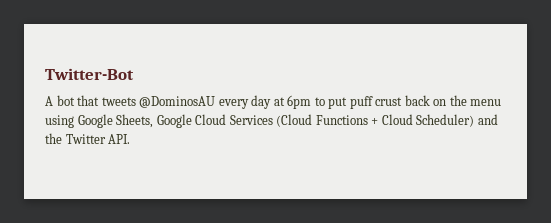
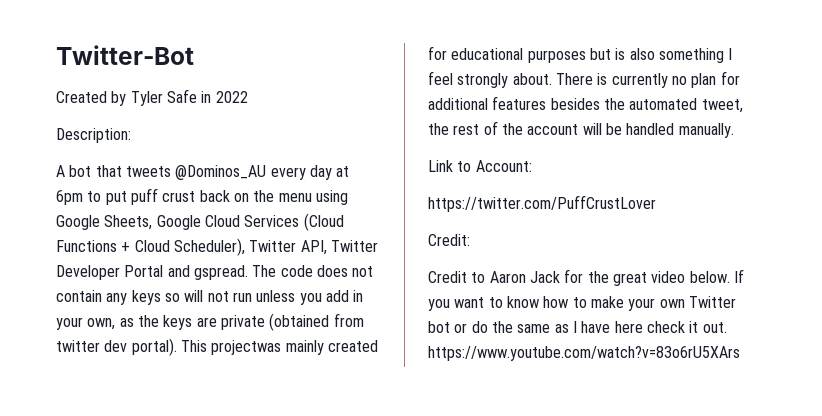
(134, 74) none -> [56,89,248,106] [56,128,131,143] // Created by Tyler Safe in 2022 // Description:
[139,96,216,108] @DominosAU -> [175,165,267,180] @Dominos_AU
[416,114,498,127] [45,133,131,144] Scheduler) and the Twitter API. -> [173,238,378,256] [56,265,374,280] [56,290,364,305] [56,313,364,331] [56,338,378,356] [428,46,733,63] [428,71,740,88] [428,96,743,113] [428,121,734,138] [428,160,532,172] [428,195,656,212] [428,234,470,246] [428,269,744,286] [428,296,736,311] [428,321,727,333] [428,346,740,361] Scheduler), Twitter API, Twitter Developer Portal and gspread. The code does not contain any keys so will not run unless you add in your own, as the keys are private (obtained from twitter dev portal). This projectwas mainly created for educational purposes but is also something I feel strongly about. There is currently no plan for additional features besides the automated tweet, the rest of the account will be handled manually. // Link to Account: // https://twitter.com/PuffCrustLover // Credit: // Credit to Aaron Jack for the great video below. If you want to know how to make your own Twitter bot or do the same as I have here check it out. https://www.youtube.com/watch?v=83o6rU5XArs

